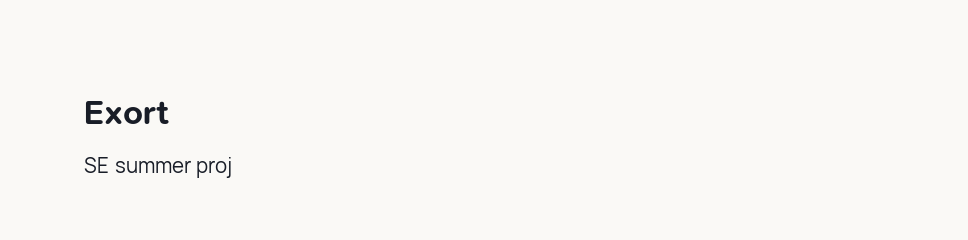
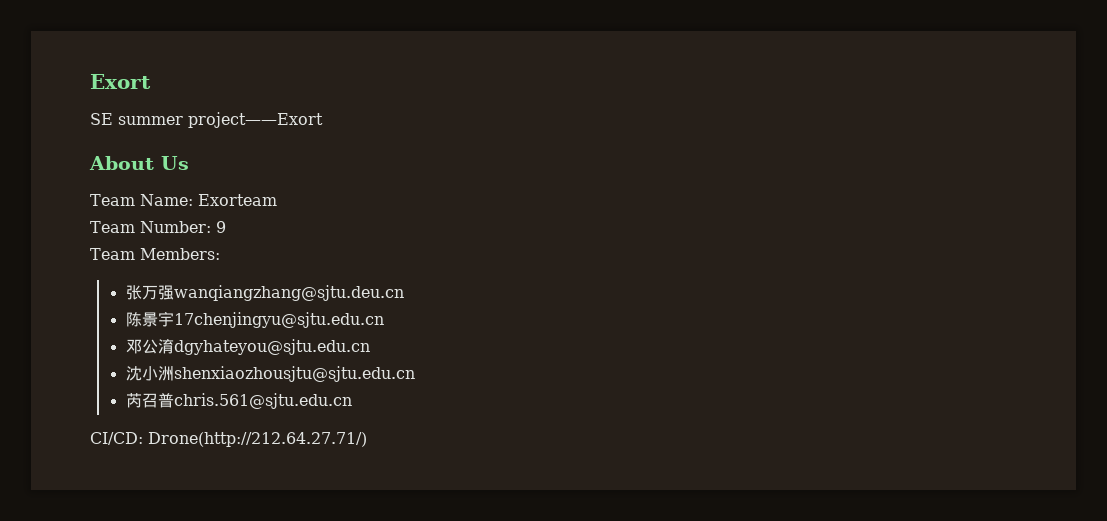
[196,157,233,178] proj -> [188,112,323,128] [89,156,189,170] [90,194,277,206] [90,221,226,233] [90,248,220,260] [125,285,404,301] [125,311,384,328] [125,339,370,355] [125,366,415,382] [125,393,352,409] [90,432,367,447] project——Exort // About Us // Team Name: Exorteam // Team Number: 9 // Team Members: // 张万强wanqiangzhang@sjtu.deu.cn // 陈景宇17chenjingyu@sjtu.edu.cn // 邓公淯dgyhateyou@sjtu.edu.cn // 沈小洲shenxiaozhousjtu@sjtu.edu.cn // 芮召普chris.561@sjtu.edu.cn // CI/CD: Drone(http://212.64.27.71/)

